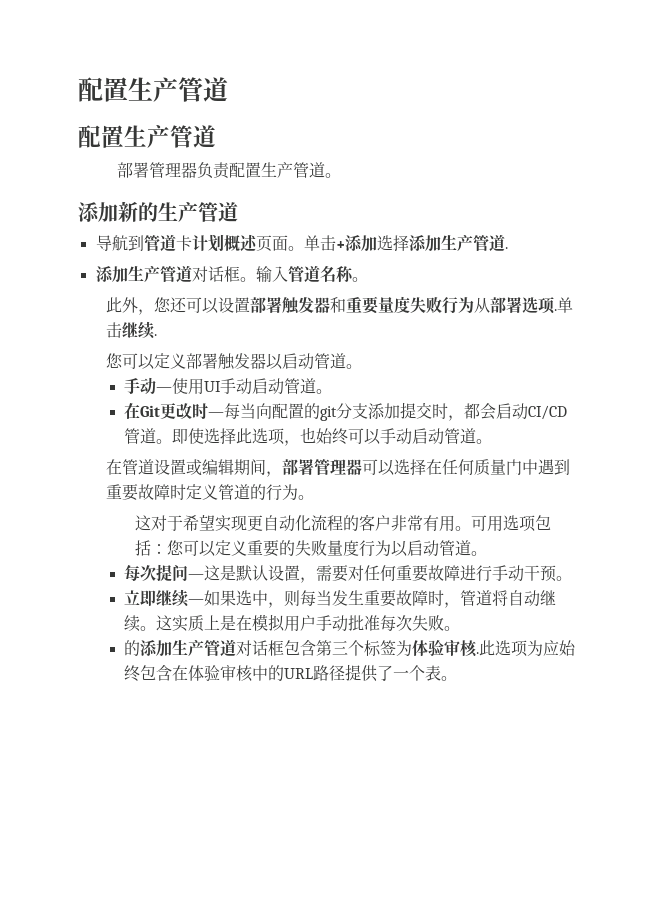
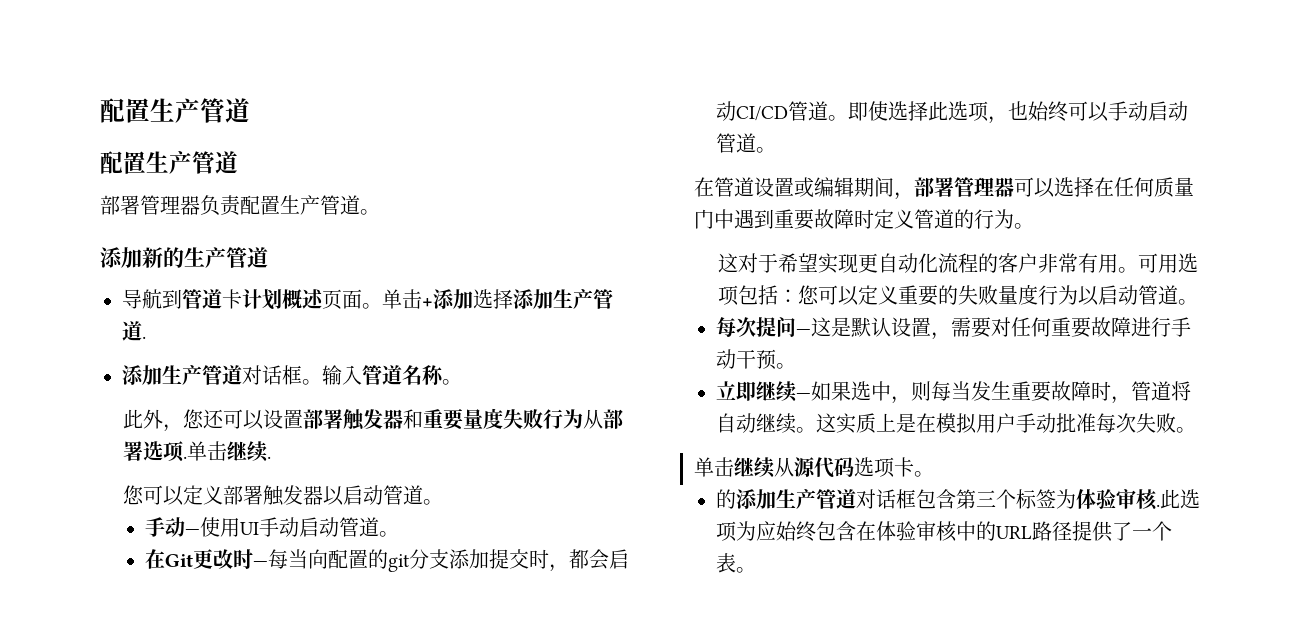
(461, 628) none -> [694,457,935,478] // 单击继续从源代码选项卡。

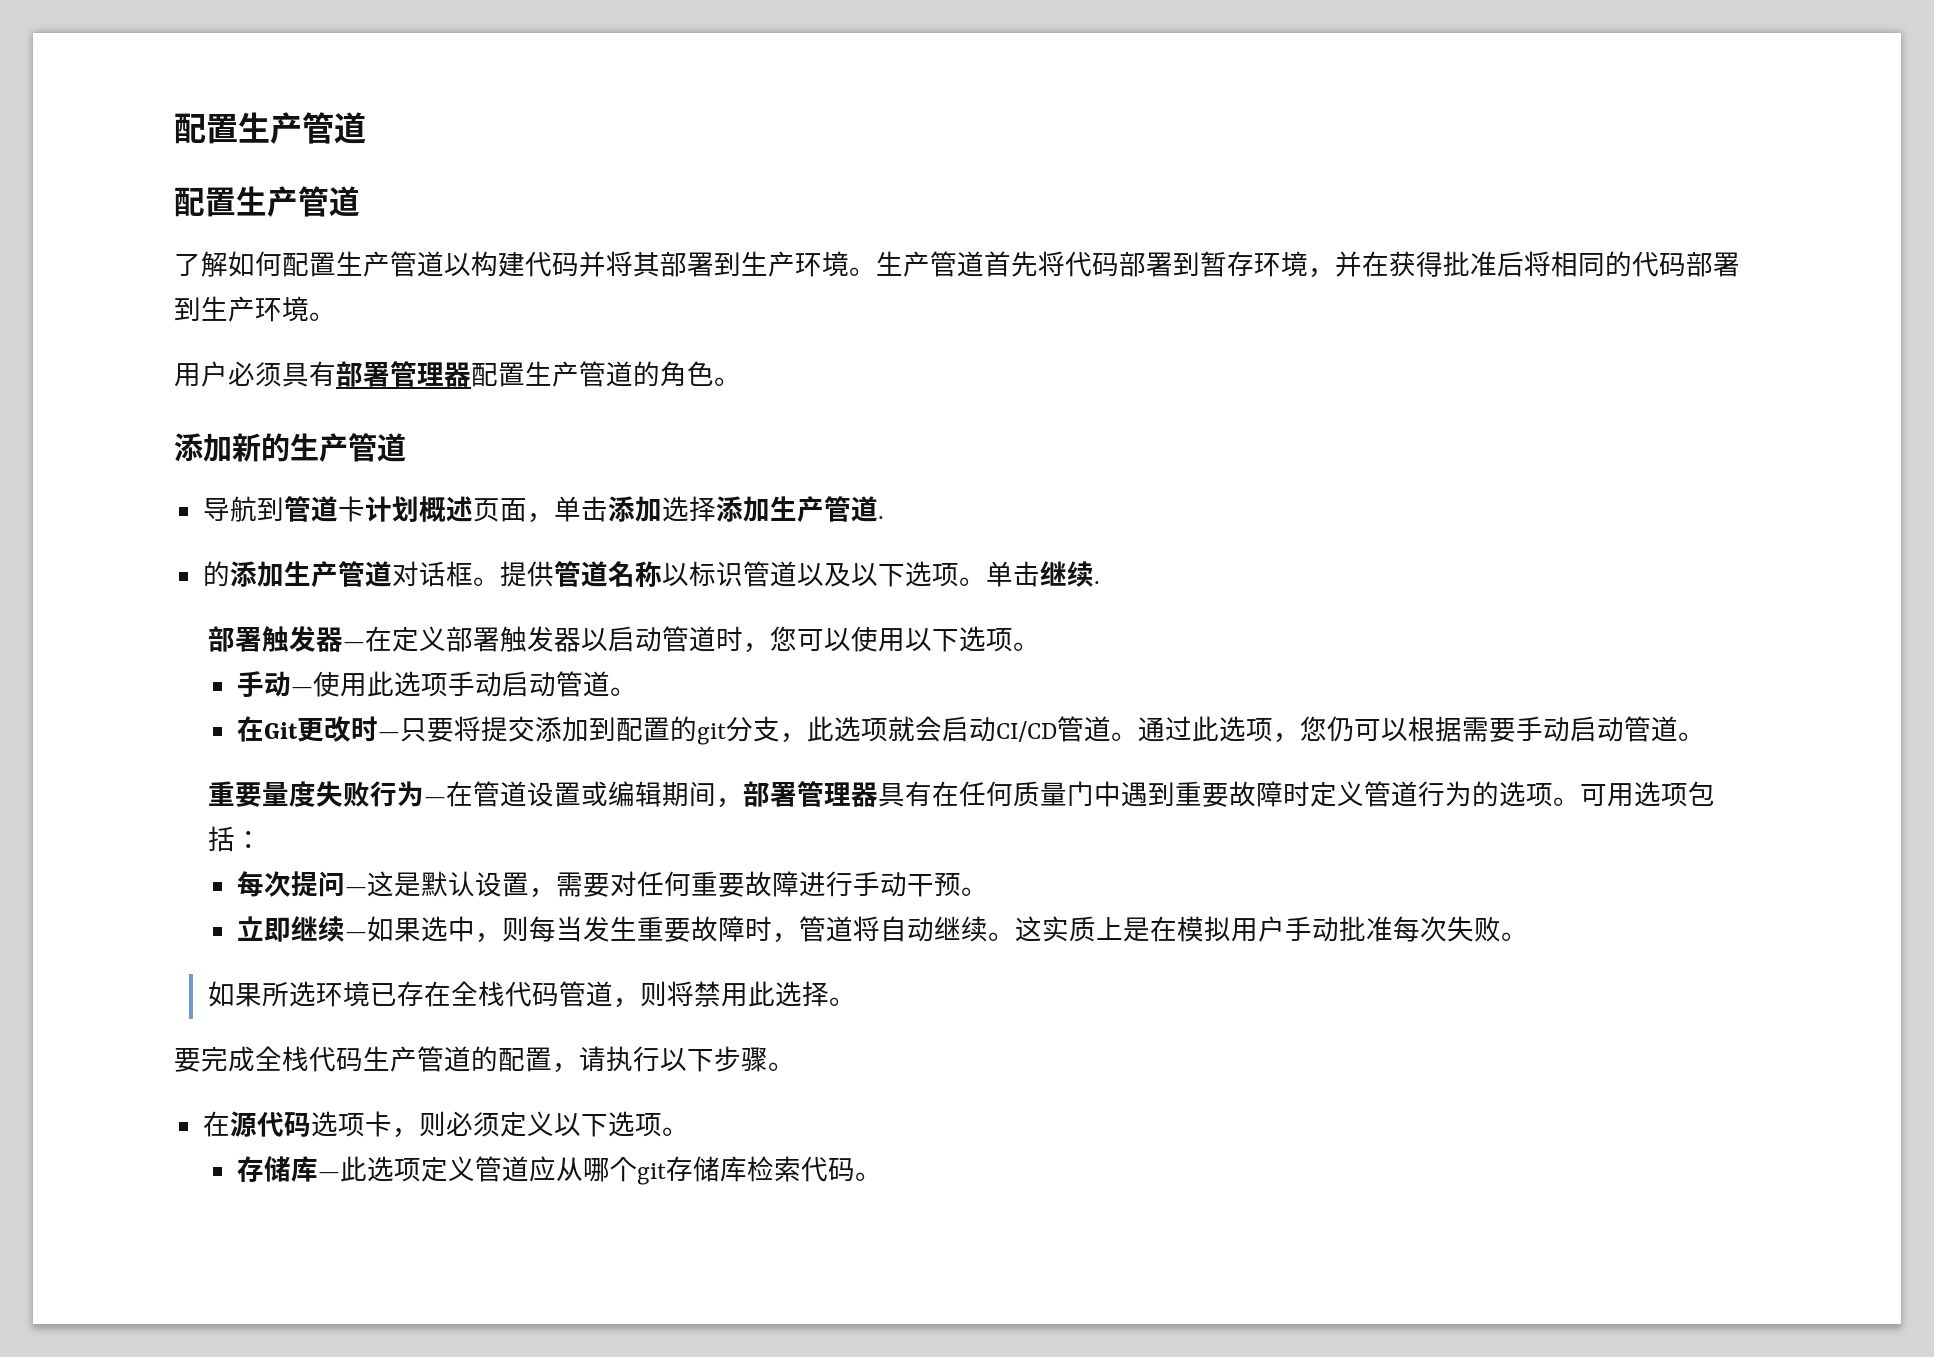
[100,195,360,216] 部署管理器负责配置生产管道 -> [174,251,1740,278] [174,296,336,322] [174,361,714,387] 了解如何配置生产管道以构建代码并将其部署到生产环境。生产管道首先将代码部署到暂存环境，并在获得批准后将相同的代码部署到生产环境。 // 用户必须具有部署管理器配置生产管道的角色
[362,289,433,309] 。单击+ -> [527,496,609,523] ，单击
(146, 337) none -> [203,561,231,587] 的
[322,365,362,385] 输入 -> [500,561,555,587] 提供
[442,379,462,385] [123,408,624,432] [123,441,188,462] 。 // 此外，您还可以设置部署触发器和重要量度失败行为从部署选项. -> [662,561,987,587] 以标识管道以及以下选项。
[123,485,185,506] 您可以 -> [207,626,392,652] 部署触发器—在
(424, 495) none -> [715,626,1013,653] 时，您可以使用以下选项
[240,522,260,535] UI -> [366,671,448,697] 此选项
[268,549,630,572] [716,101,1189,124] [716,133,777,153] 每当向配置的git分支添加提交时，都会启动CI/CD管道。即使选择此选项，也始终可以手动启动管道。 // -> [399,716,1705,745] [207,781,446,807] 只要将提交添加到配置的git分支，此选项就会启动CI/CD管道。通过此选项，您仍可以根据需要手动启动管道。 // 重要量度失败行为—
[1014,177,1095,198] 可以选择 -> [877,781,932,807] 具有
[954,209,1035,229] [717,253,1198,274] [717,284,1198,306] 的行为。 // 这对于希望实现更自动化流程的客户非常有用。可用选项包括：您可以定义重要的失败量度行为以启动管道。 -> [1417,781,1715,807] [207,826,262,852] 行为的选项。可用选项包括：
[694,457,935,478] [716,489,1201,510] [716,521,1173,542] [716,553,737,573] 单击继续从源代码选项卡。 // 的添加生产管道对话框包含第三个标签为体验审核.此选项为应始终包含在体验审核中的URL路径提供了一个表 -> [207,981,856,1008] [174,1046,795,1073] [203,1111,690,1138] [236,1156,855,1185] 如果所选环境已存在全栈代码管道，则将禁用此选择。 // 要完成全栈代码生产管道的配置，请执行以下步骤。 // 在源代码选项卡，则必须定义以下选项。 // 存储库—此选项定义管道应从哪个git存储库检索代码

